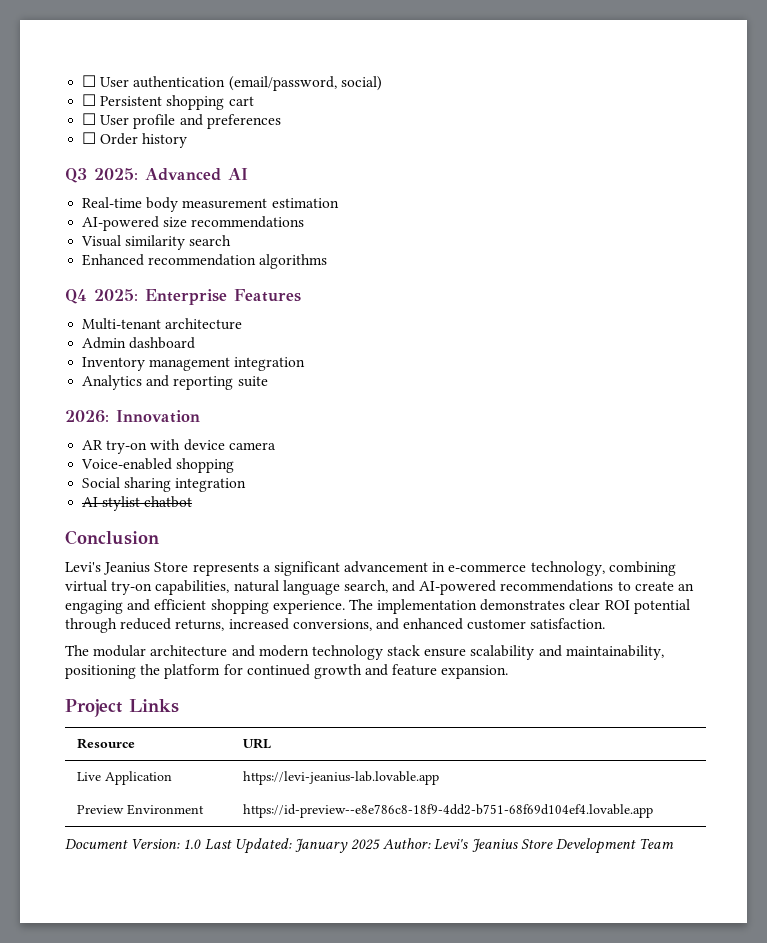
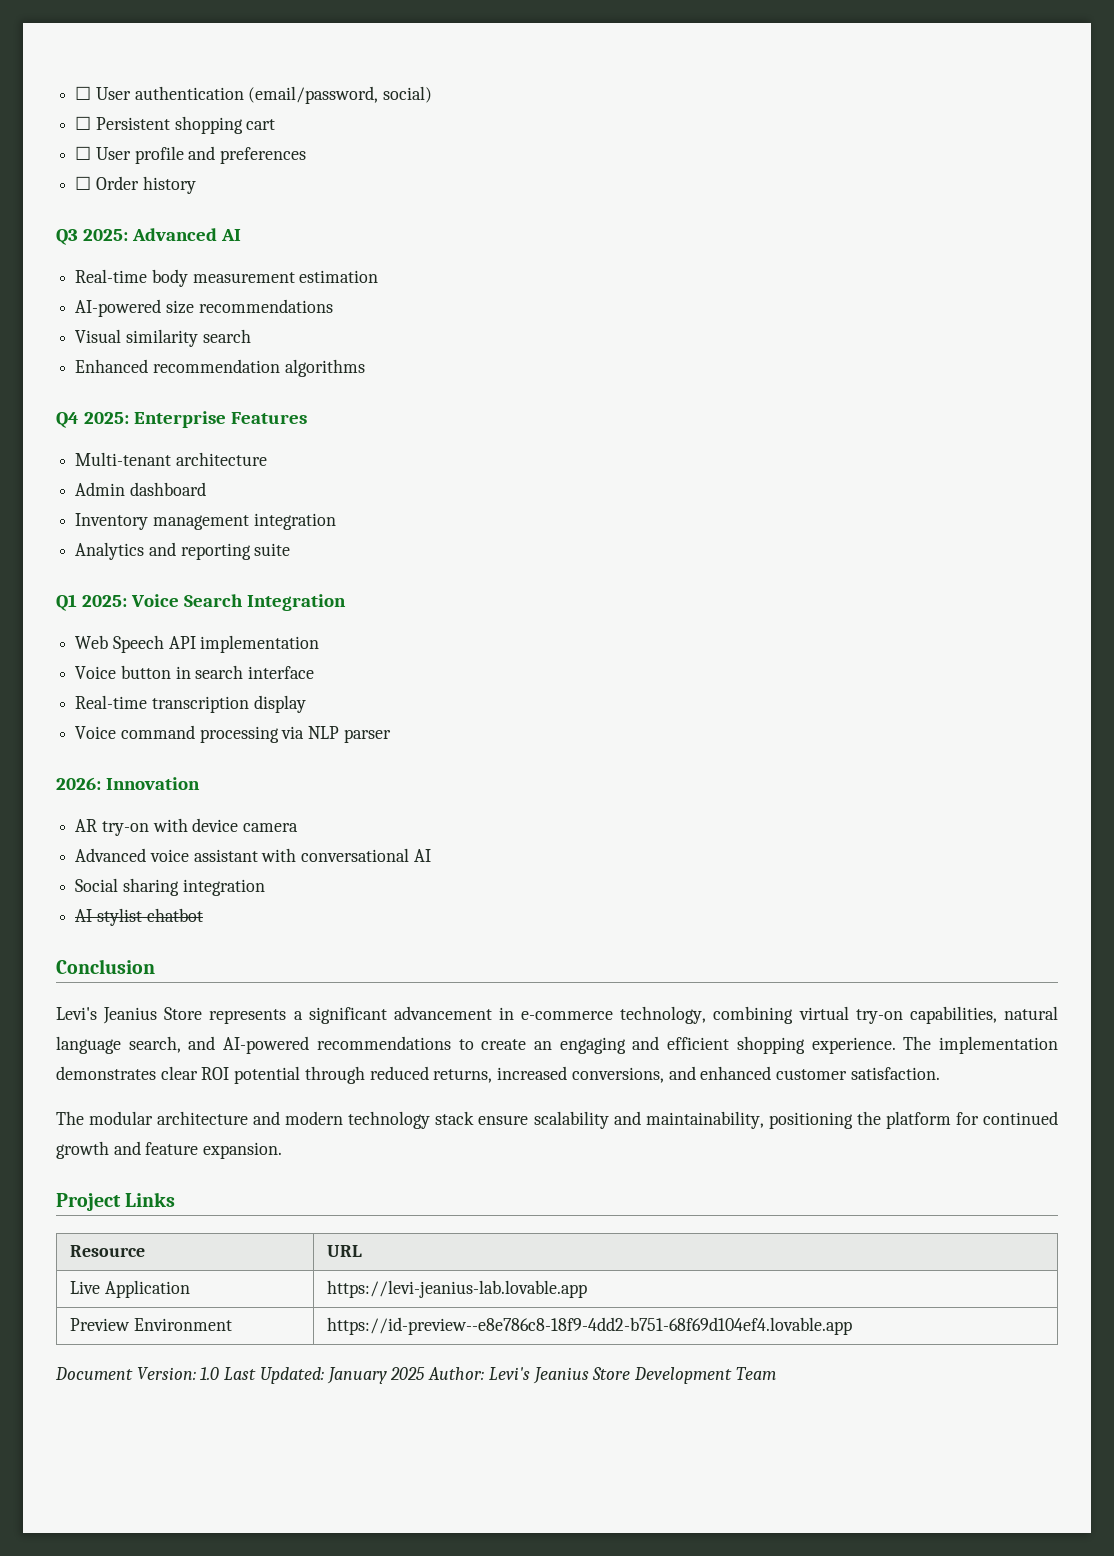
(268, 381) none -> [56,594,346,611] [75,635,320,653] [75,665,315,679] [75,695,306,713] [75,725,391,743] // Q1 2025: Voice Search Integration // Web Speech API implementation // Voice button in search interface // Real-time transcription display // Voice command processing via NLP parser
[81,458,235,473] Voice-enabled shopping -> [75,848,431,862] Advanced voice assistant with conversational AI

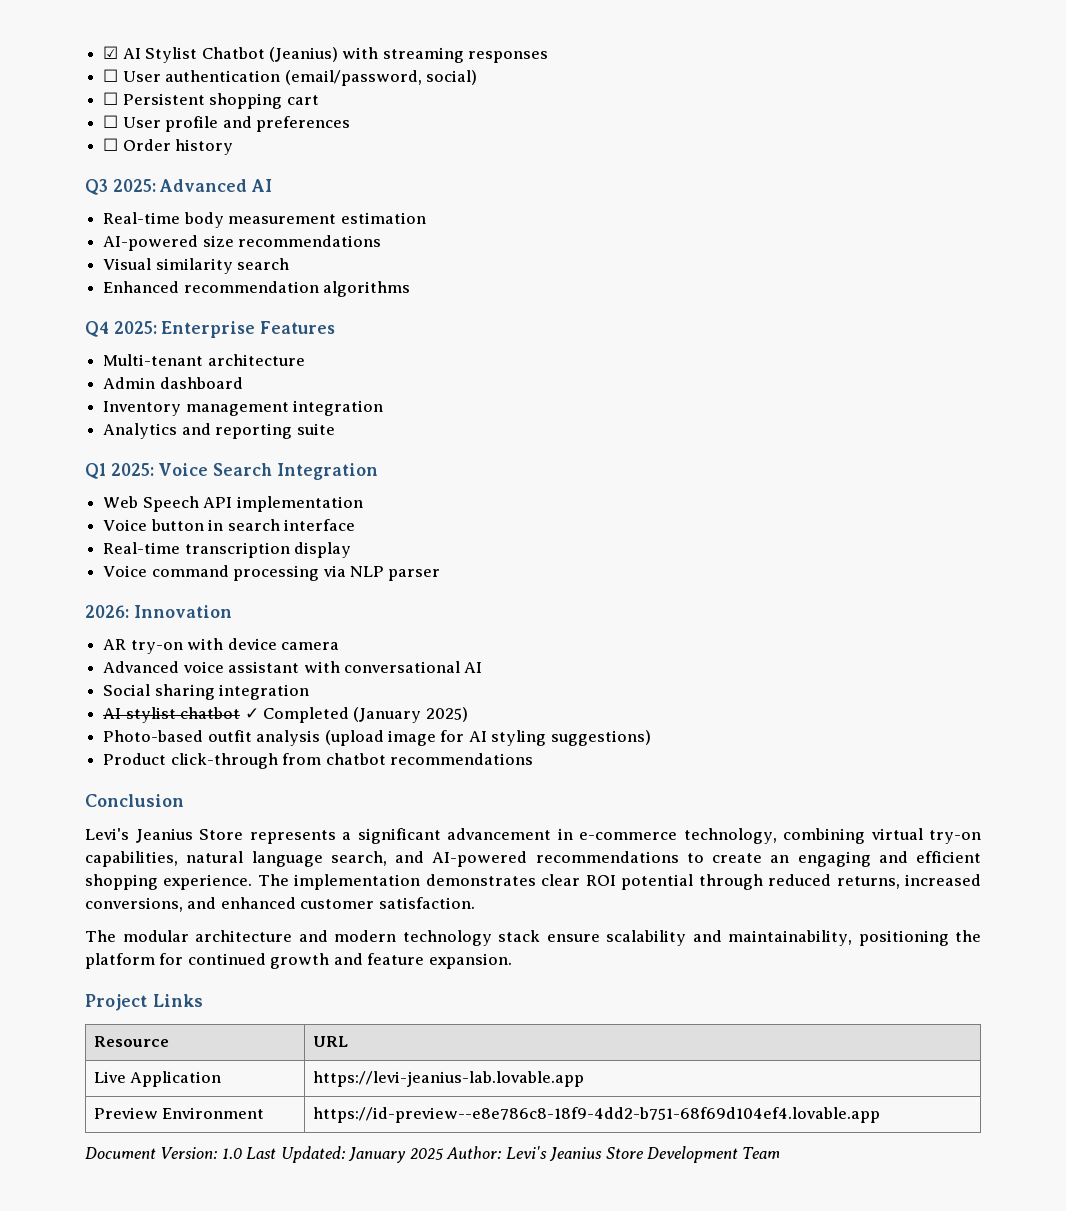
(75, 93) none -> [103,46,549,63] ☑ AI Stylist Chatbot (Jeanius) with streaming responses //
(203, 915) none -> [244,707,468,723] [103,730,651,746] [103,753,533,769] ✓ Completed (January 2025) // Photo-based outfit analysis (upload image for AI styling suggestions) // Product click-through from chatbot recommendations

